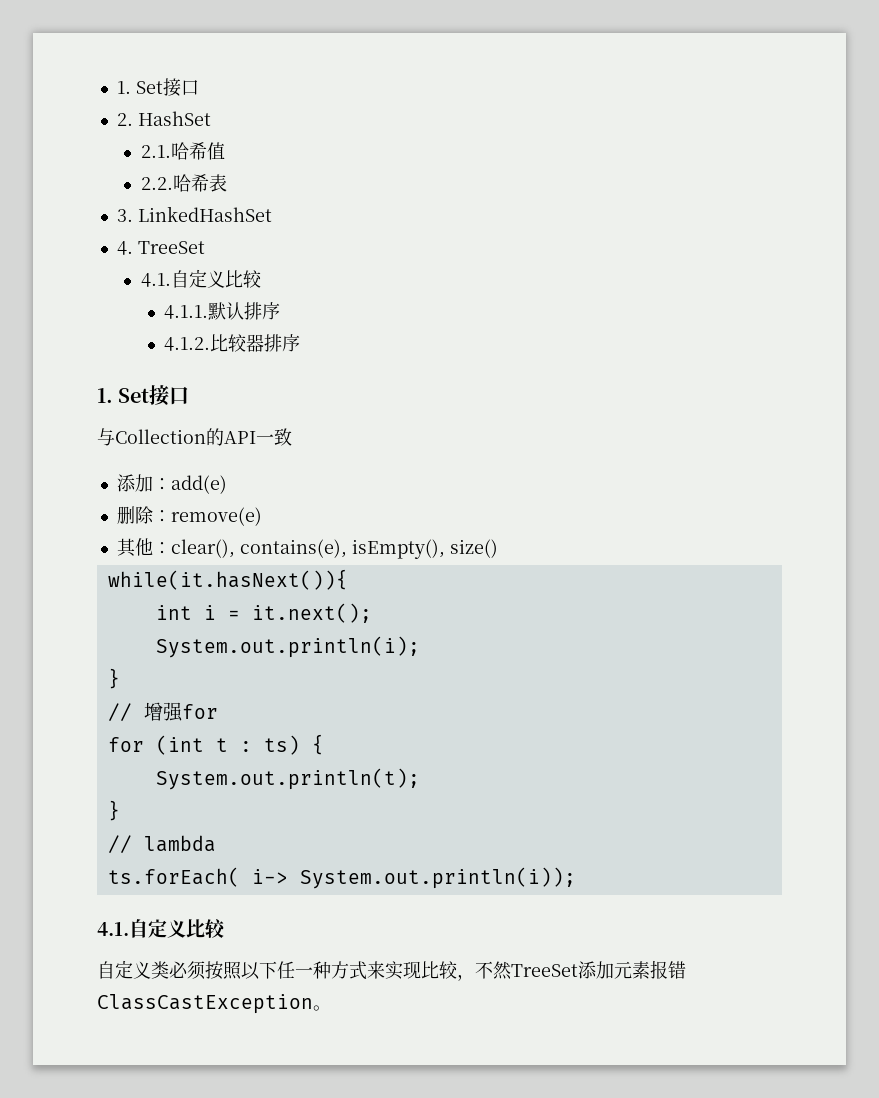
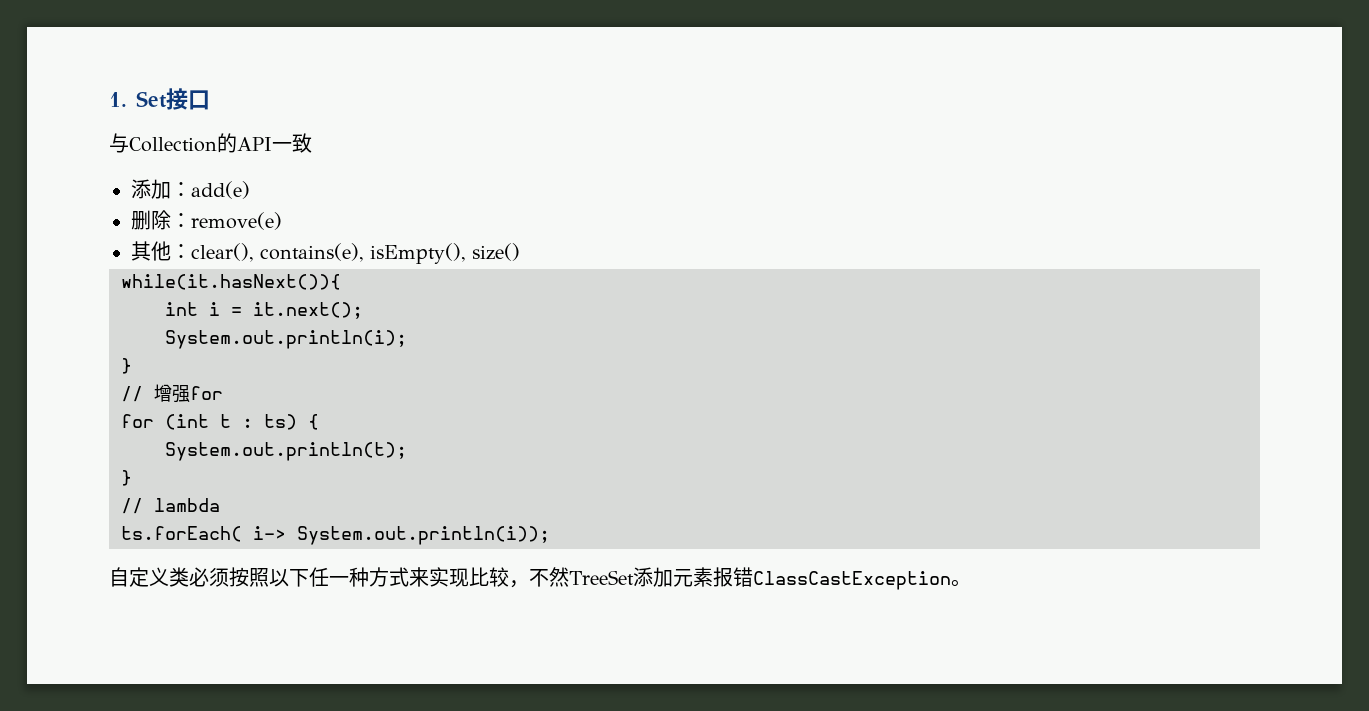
[116,78,199,97] [116,111,211,126] [140,142,225,160] [140,174,227,192] [116,206,272,222] [116,241,205,255] [140,269,262,288] [164,302,281,320] [164,334,301,352] [97,385,190,406] 1. Set接口 // 2. HashSet // 2.1.哈希值 // 2.2.哈希表 // 3. LinkedHashSet // 4. TreeSet // 4.1.自定义比较 // 4.1.1.默认排序 // 4.1.2.比较器排序 // 1. Set接口 -> [109,88,210,110] 1. Set接口
[97,919,226,938] // 4.1.自定义比较 -> (550, 535) none

